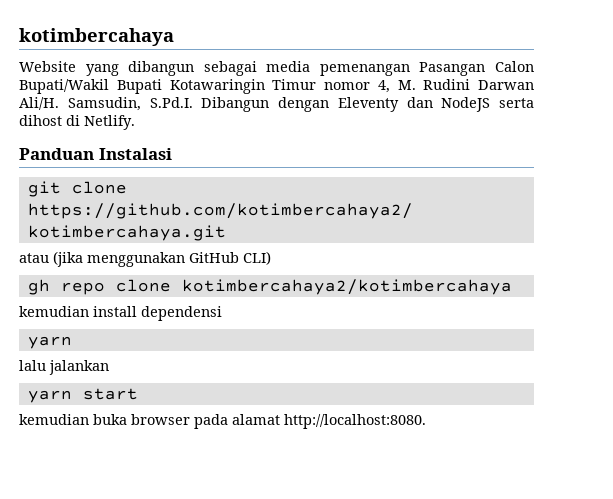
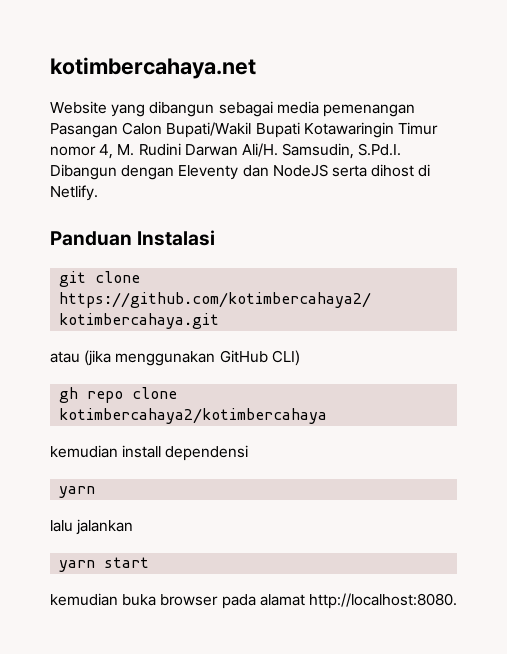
[19,28,174,46] kotimbercahaya -> [50,57,256,79] kotimbercahaya.net

